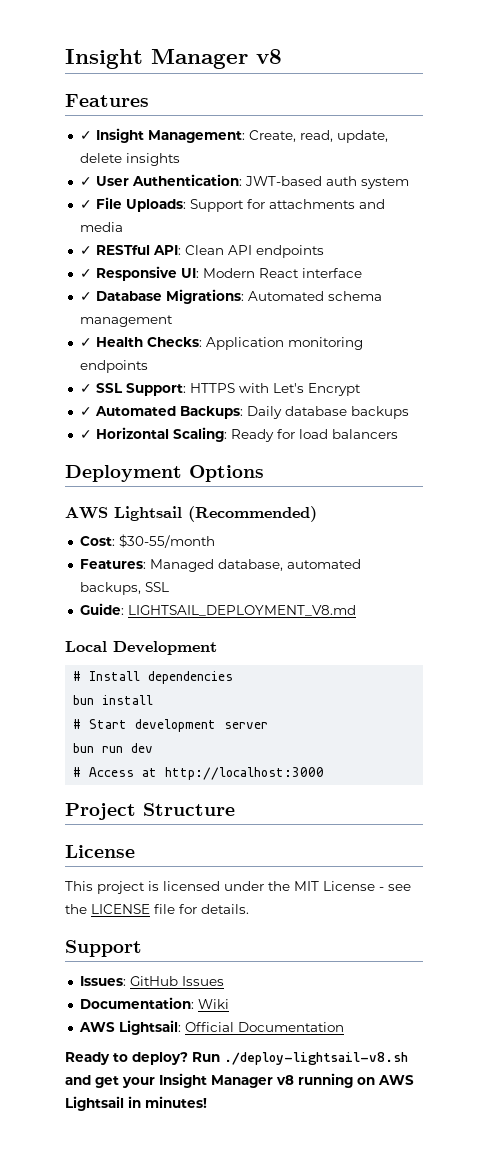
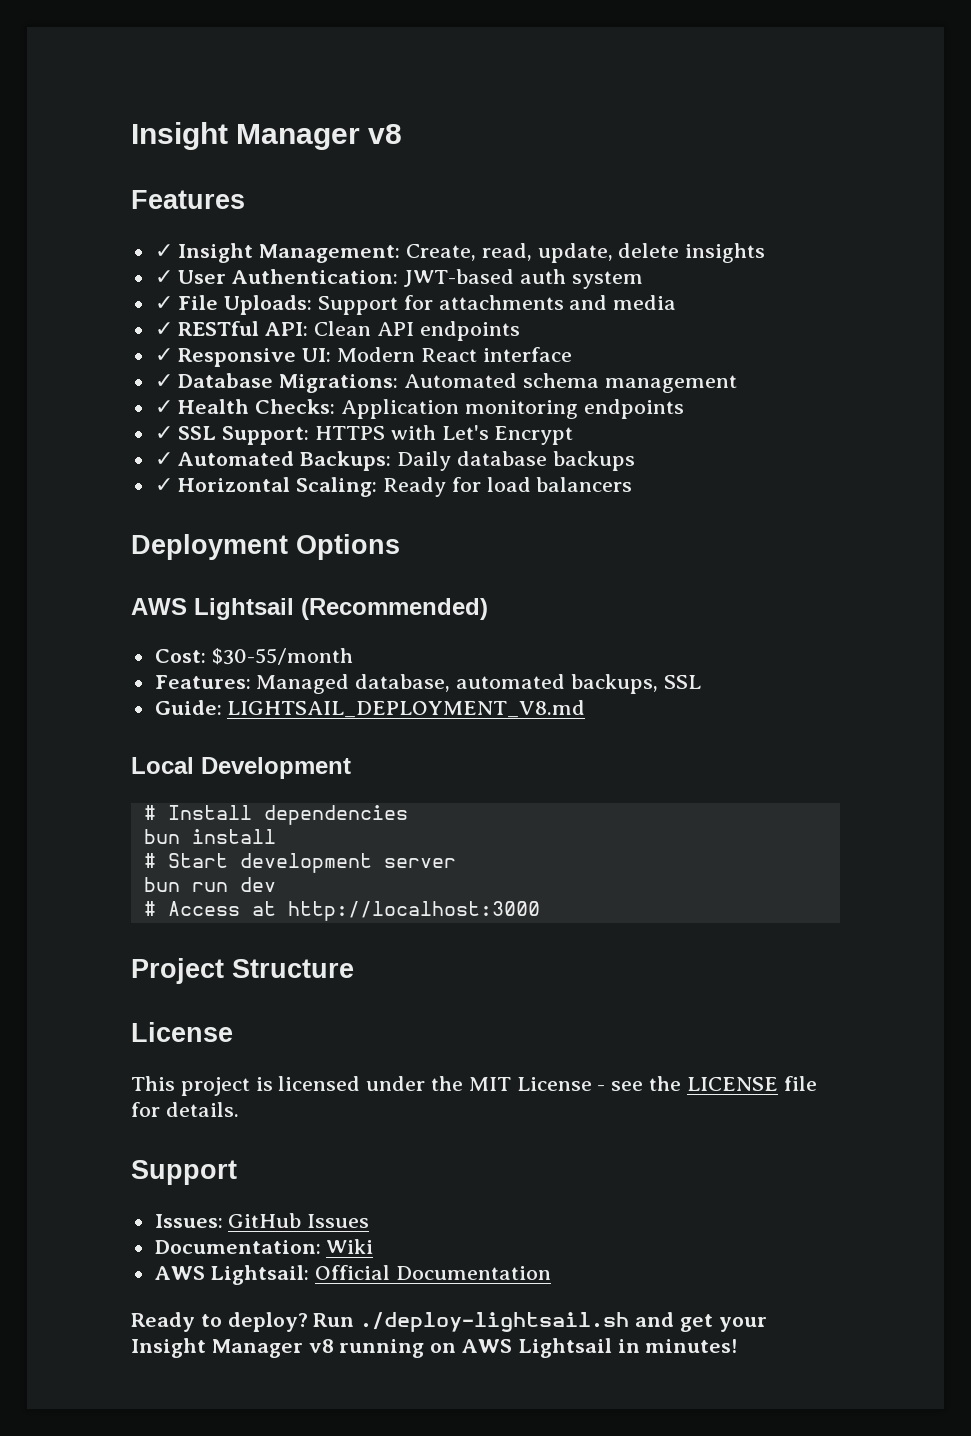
[224,1052,408,1065] ./deploy-lightsail-v8.sh -> [360,1312,630,1332] ./deploy-lightsail.sh

